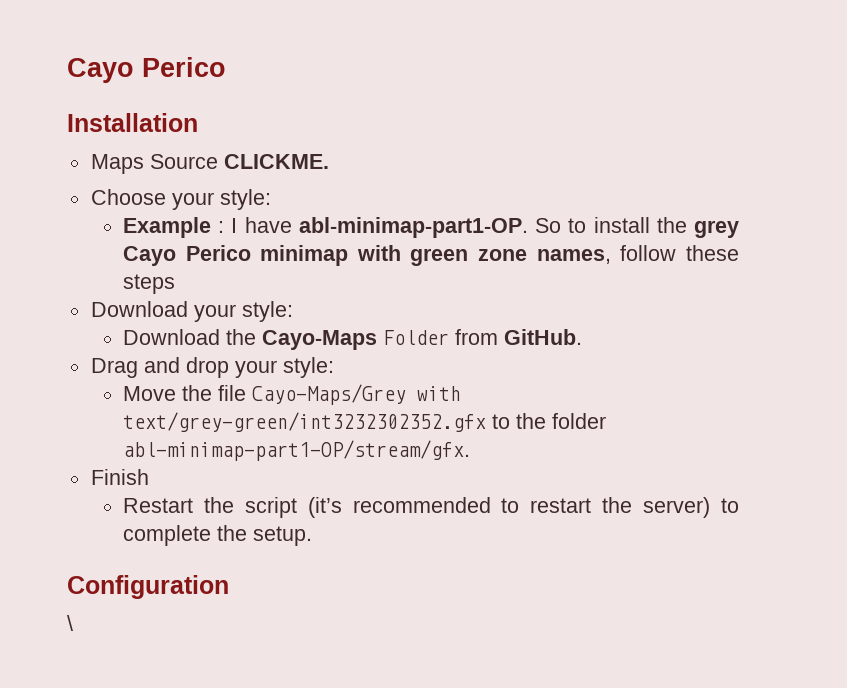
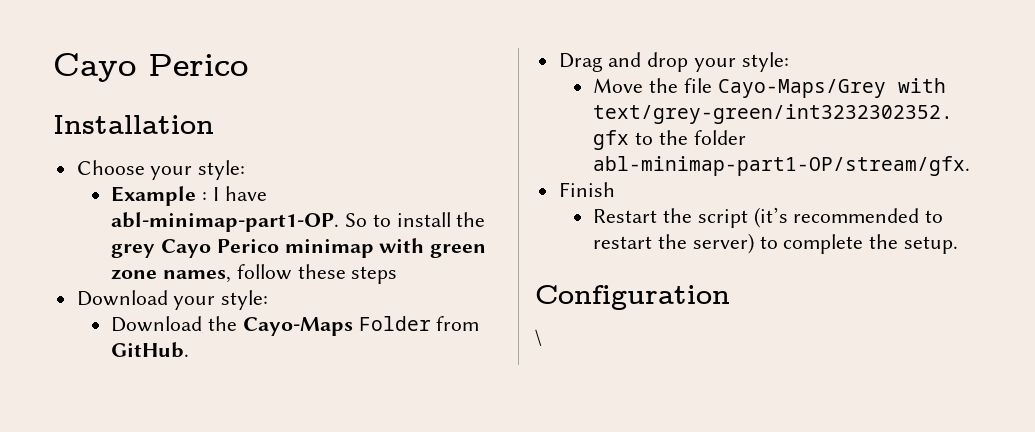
[90,154,329,174] // Maps Source CLICKME. -> (214, 124) none

